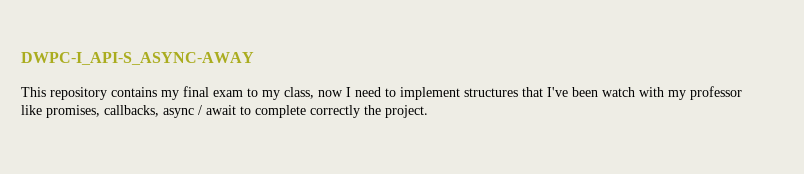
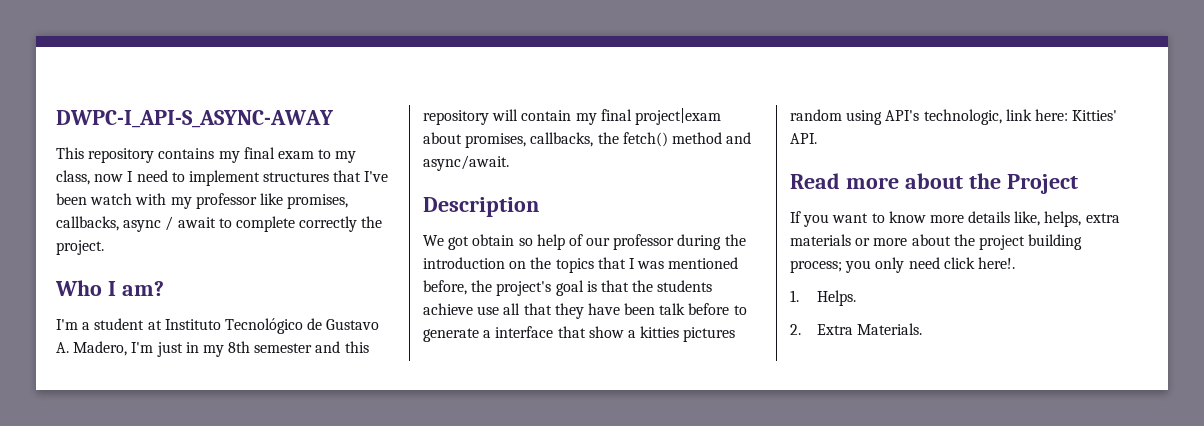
(428, 111) none -> [55,280,164,296] [56,318,380,334] [56,341,369,357] [423,108,721,125] [423,132,752,148] [423,155,509,171] [423,197,539,217] [423,234,746,250] [423,257,739,273] [423,280,713,296] [423,303,747,319] [423,326,736,342] [790,109,1118,125] [790,133,817,144] [790,173,1078,194] [790,211,1120,227] [790,234,1083,250] [790,257,1015,273] [790,290,856,306] [790,323,923,335] // Who I am? // I'm a student at Instituto Tecnológico de Gustavo A. Madero, I'm just in my 8th semester and this repository will contain my final project|exam about promises, callbacks, the fetch() method and async/await. // Description // We got obtain so help of our professor during the introduction on the topics that I was mentioned before, the project's goal is that the students achieve use all that they have been talk before to generate a interface that show a kitties pictures random using API's technologic, link here: Kitties' API. // Read more about the Project // If you want to know more details like, helps, extra materials or more about the project building process; you only need click here!. // 1. Helps. // 2. Extra Materials.

